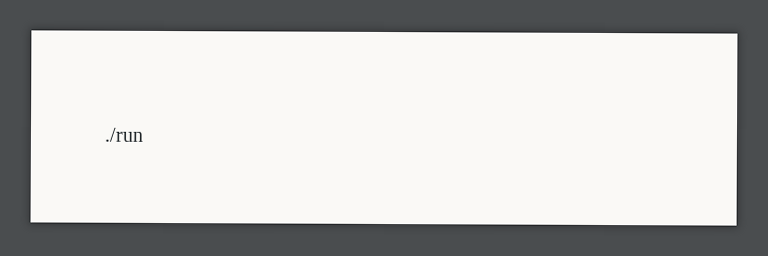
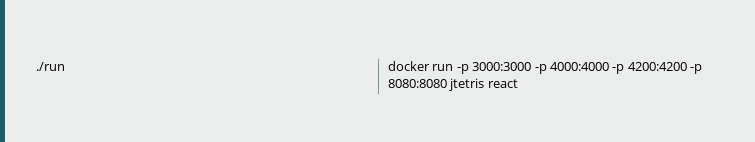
(143, 134) none -> [388,61,702,74] [388,78,518,91] // docker run -p 3000:3000 -p 4000:4000 -p 4200:4200 -p 8080:8080 jtetris react

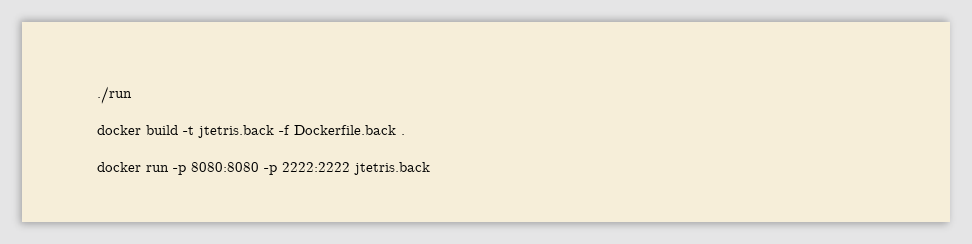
[432,62,702,74] [388,78,518,91] run -p 3000:3000 -p 4000:4000 -p 4200:4200 -p 8080:8080 jtetris react -> [146,125,405,138] [97,162,430,175] build -t jtetris.back -f Dockerfile.back . // docker run -p 8080:8080 -p 2222:2222 jtetris.back

